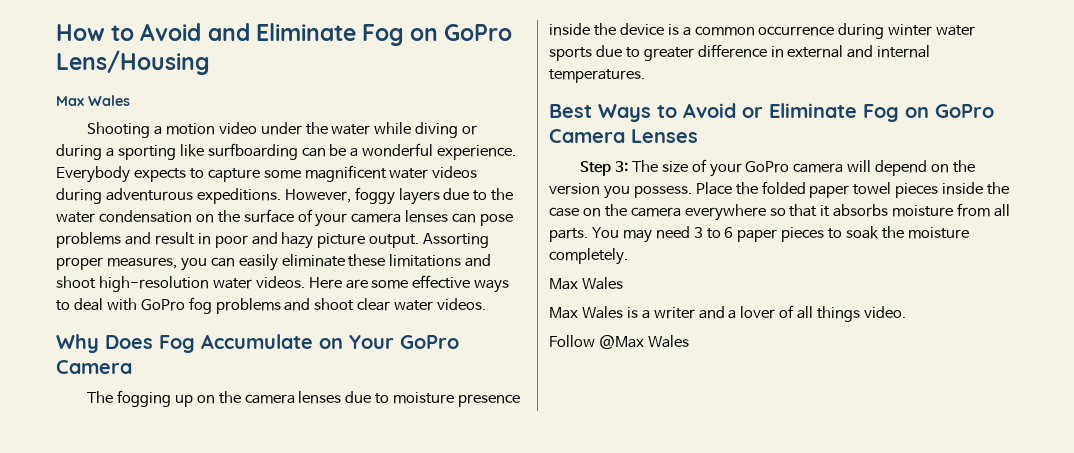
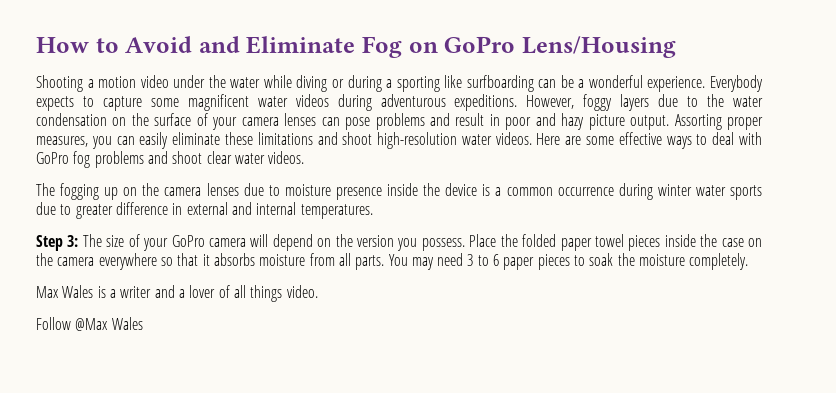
[56,95,130,106] // Max Wales -> (676, 47) none
[56,334,459,353] [56,360,132,374] // Why Does Fog Accumulate on Your GoPro Camera -> (305, 157) none
[549,103,994,122] [549,129,698,143] // Best Ways to Avoid or Eliminate Fog on GoPro Camera Lenses -> (373, 211) none
[549,306,623,319] // Max Wales -> (94, 291) none

